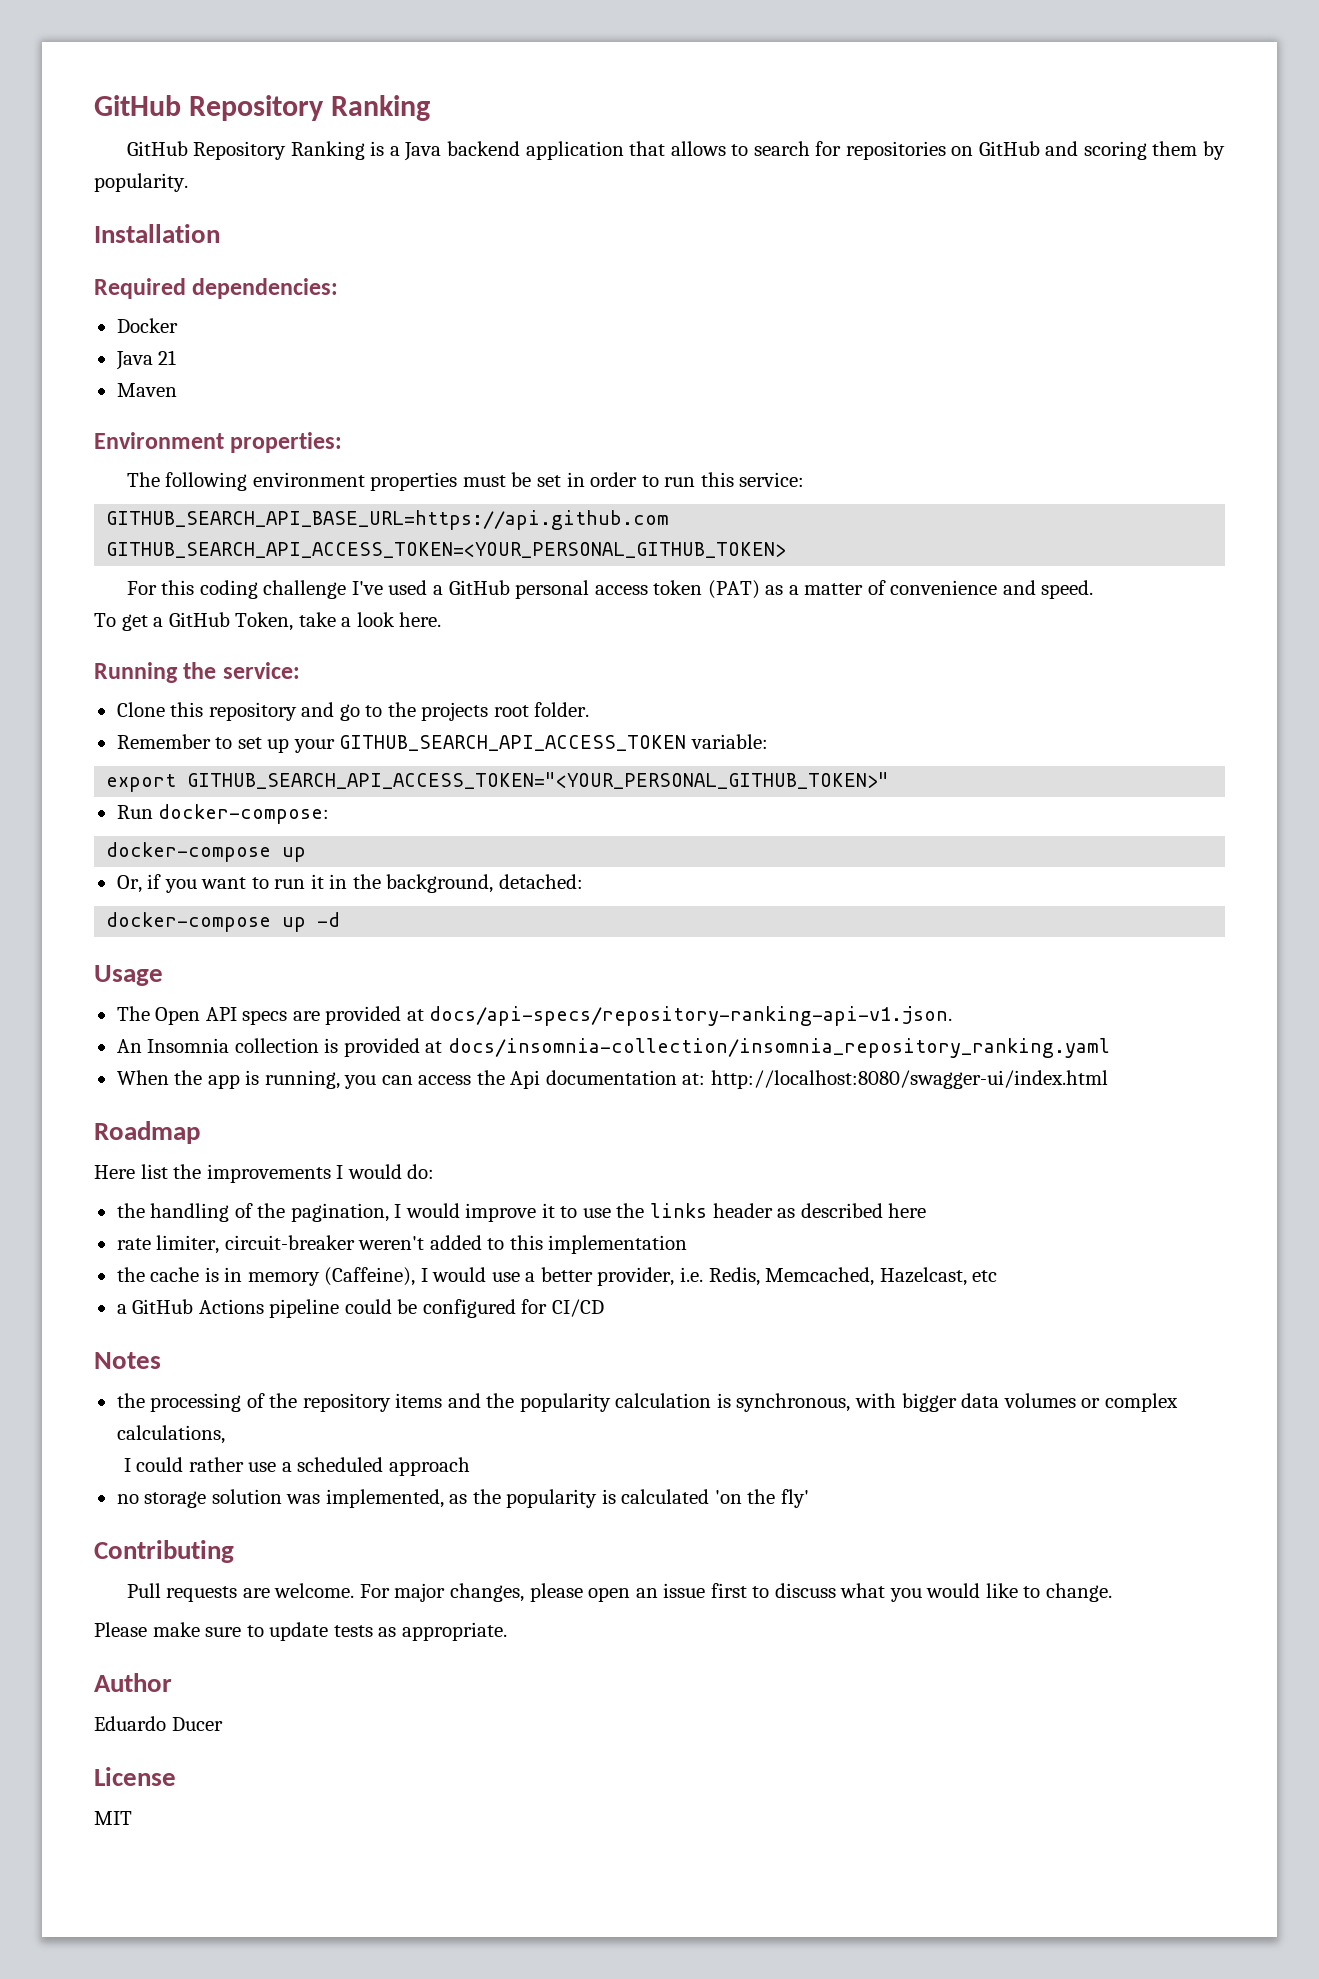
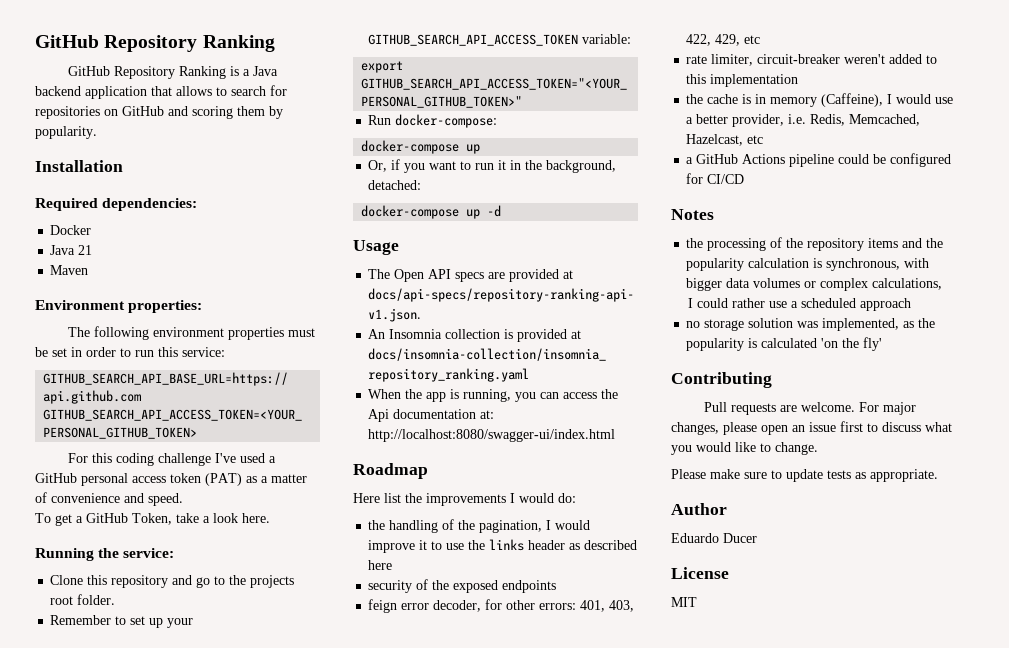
(927, 1210) none -> [368,579,557,593] [368,599,635,613] [686,34,761,46] // security of the exposed endpoints // feign error decoder, for other errors: 401, 403, 422, 429, etc

